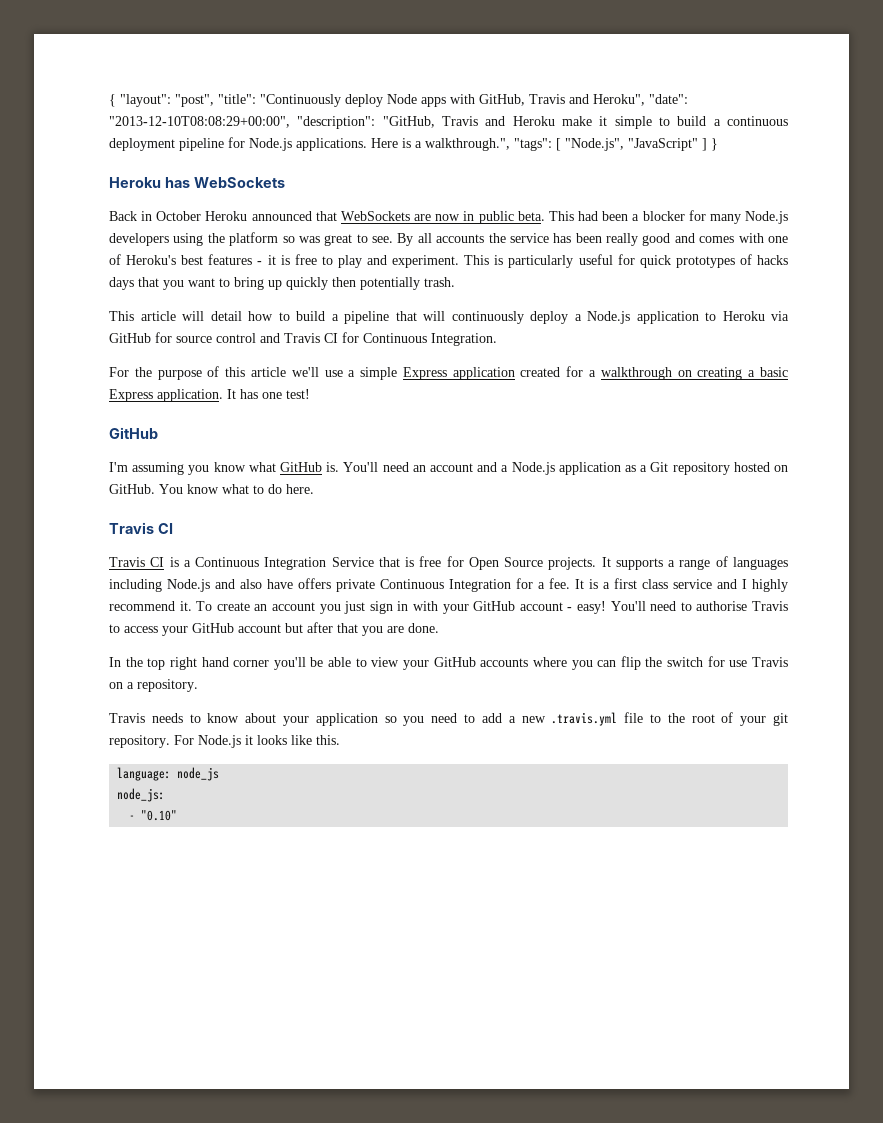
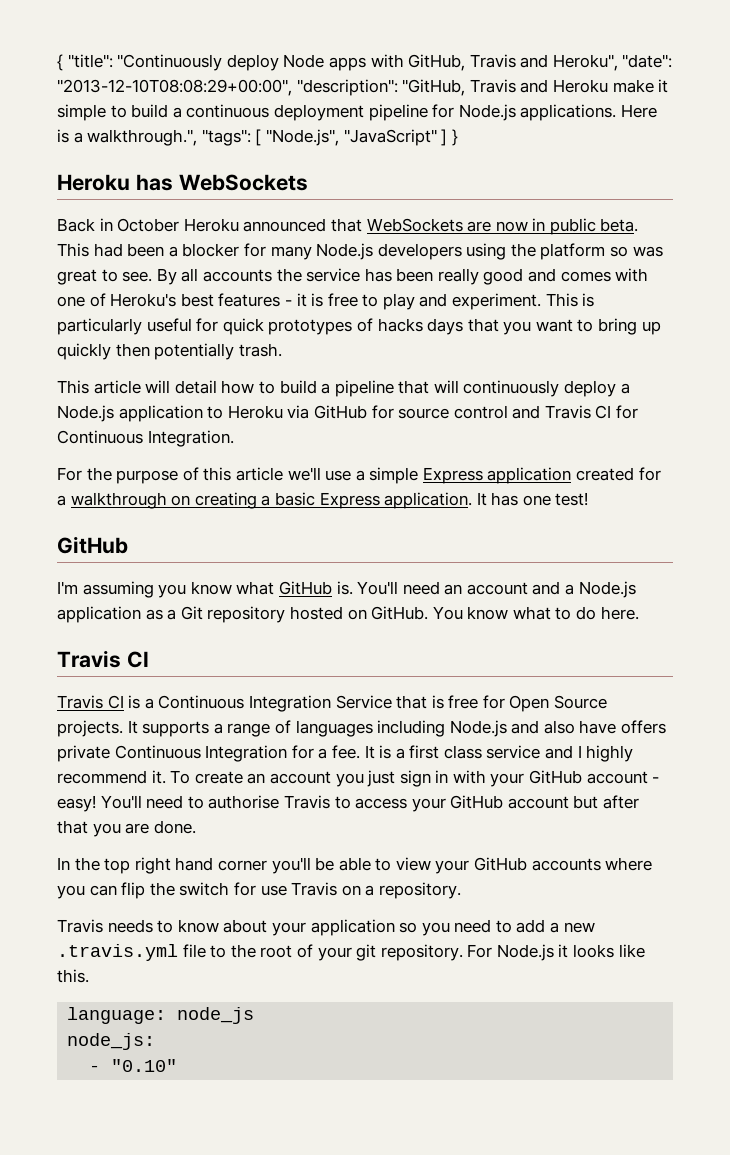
[120,94,214,107] "layout": "post", -> (63, 62) none

